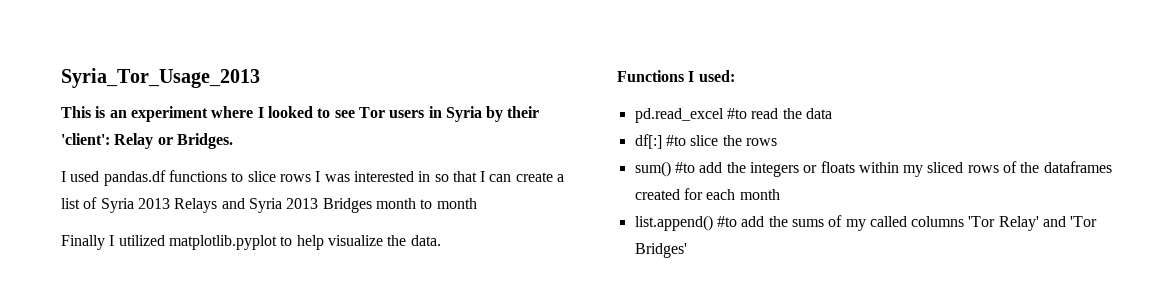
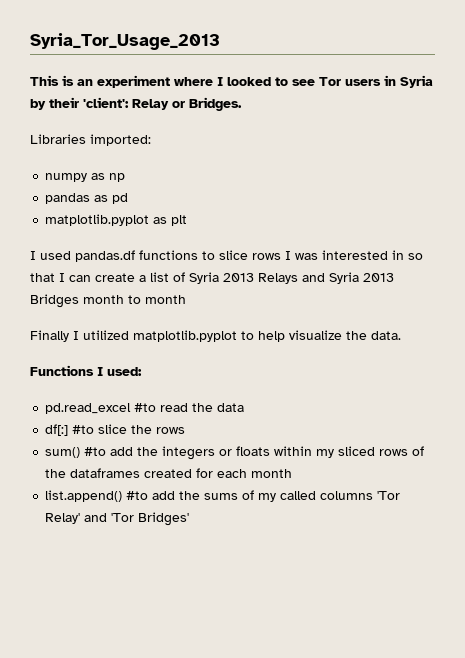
(233, 141) none -> [30,134,151,146] [45,173,126,182] [45,193,129,204] [45,214,188,226] // Libraries imported: // numpy as np // pandas as pd // matplotlib.pyplot as plt

